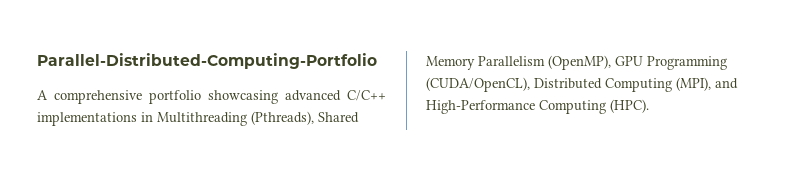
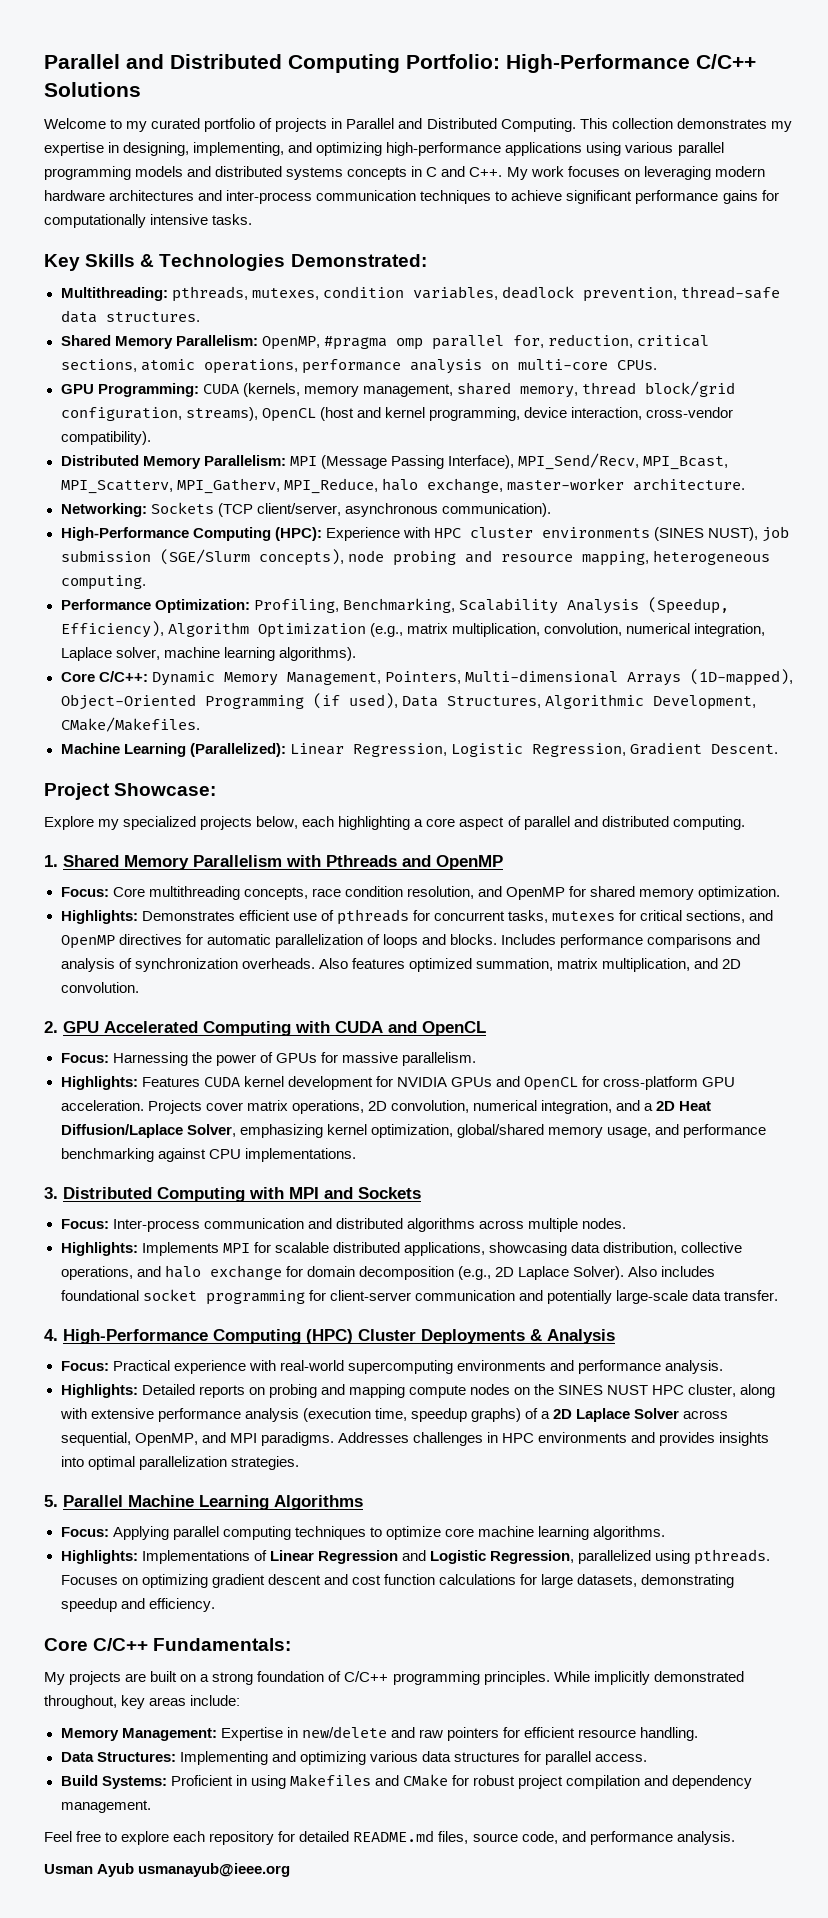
[37,53,377,69] [37,90,386,104] [37,111,359,126] [426,55,727,70] [426,77,738,92] [426,99,649,114] Parallel-Distributed-Computing-Portfolio // A comprehensive portfolio showcasing advanced C/C++ implementations in Multithreading (Pthreads), Shared Memory Parallelism (OpenMP), GPU Programming (CUDA/OpenCL), Distributed Computing (MPI), and High-Performance Computing (HPC). -> [44,54,756,73] [44,82,141,97] [44,118,792,132] [44,142,724,156] [44,166,765,180] [44,190,779,204] [44,214,253,228] [44,254,427,271] [60,286,780,302] [60,310,200,323] [60,334,709,350] [60,359,657,374] [60,381,735,398] [60,407,733,422] [60,431,151,445] [60,453,728,470] [60,478,745,494] [60,502,551,517] [60,526,789,542] [60,549,770,566] [60,575,146,590] [60,597,729,614] [60,621,765,638] [60,647,356,661] [60,669,793,686] [60,693,756,710] [60,717,200,732] [60,742,778,757] [44,783,217,800] [44,816,745,830] [44,855,503,870] [60,886,781,900] [60,909,774,925] [60,934,761,949] [60,958,742,972] [60,982,139,993] [44,1021,486,1036] [60,1052,476,1066] [60,1076,736,1091] [60,1100,712,1114] [60,1124,766,1138] [60,1148,356,1162] [44,1187,421,1202] [60,1218,626,1232] [60,1242,742,1256] [60,1265,716,1280] [60,1289,778,1305] [44,1329,615,1344] [60,1360,723,1374] [60,1384,776,1398] [59,1408,729,1422] [60,1432,770,1446] [60,1456,299,1470] [44,1495,363,1510] [60,1526,665,1540] [60,1549,770,1565] [60,1574,735,1588] [60,1598,215,1612] [44,1638,292,1651] [44,1671,744,1685] [44,1695,241,1709] [60,1726,699,1741] [60,1751,647,1765] [60,1774,753,1789] [60,1800,151,1813] [44,1830,735,1845] [44,1863,291,1877] Parallel and Distributed Computing Portfolio: High-Performance C/C++ Solutions // Welcome to my curated portfolio of projects in Parallel and Distributed Computing. This collection demonstrates my expertise in designing, implementing, and optimizing high-performance applications using various parallel programming models and distributed systems concepts in C and C++. My work focuses on leveraging modern hardware architectures and inter-process communication techniques to achieve significant performance gains for computationally intensive tasks. // Key Skills & Technologies Demonstrated: // Multithreading: pthreads, mutexes, condition variables, deadlock prevention, thread-safe data structures. // Shared Memory Parallelism: OpenMP, #pragma omp parallel for, reduction, critical sections, atomic operations, performance analysis on multi-core CPUs. // GPU Programming: CUDA (kernels, memory management, shared memory, thread block/grid configuration, streams), OpenCL (host and kernel programming, device interaction, cross-vendor compatibility). // Distributed Memory Parallelism: MPI (Message Passing Interface), MPI_Send/Recv, MPI_Bcast, MPI_Scatterv, MPI_Gatherv, MPI_Reduce, halo exchange, master-worker architecture. // Networking: Sockets (TCP client/server, asynchronous communication). // High-Performance Computing (HPC): Experience with HPC cluster environments (SINES NUST), job submission (SGE/Slurm concepts), node probing and resource mapping, heterogeneous computing. // Performance Optimization: Profiling, Benchmarking, Scalability Analysis (Speedup, Efficiency), Algorithm Optimization (e.g., matrix multiplication, convolution, numerical integration, Laplace solver, machine learning algorithms). // Core C/C++: Dynamic Memory Management, Pointers, Multi-dimensional Arrays (1D-mapped), Object-Oriented Programming (if used), Data Structures, Algorithmic Development, CMake/Makefiles. // Machine Learning (Parallelized): Linear Regression, Logistic Regression, Gradient Descent. // Project Showcase: // Explore my specialized projects below, each highlighting a core aspect of parallel and distributed computing. // 1. Shared Memory Parallelism with Pthreads and OpenMP // Focus: Core multithreading concepts, race condition resolution, and OpenMP for shared memory optimization. // Highlights: Demonstrates efficient use of pthreads for concurrent tasks, mutexes for critical sections, and OpenMP directives for automatic parallelization of loops and blocks. Includes performance comparisons and analysis of synchronization overheads. Also features optimized summation, matrix multiplication, and 2D convolution. // 2. GPU Accelerated Computing with CUDA and OpenCL // Focus: Harnessing the power of GPUs for massive parallelism. // Highlights: Features CUDA kernel development for NVIDIA GPUs and OpenCL for cross-platform GPU acceleration. Projects cover matrix operations, 2D convolution, numerical integration, and a 2D Heat Diffusion/Laplace Solver, emphasizing kernel optimization, global/shared memory usage, and performance benchmarking against CPU implementations. // 3. Distributed Computing with MPI and Sockets // Focus: Inter-process communication and distributed algorithms across multiple nodes. // Highlights: Implements MPI for scalable distributed applications, showcasing data distribution, collective operations, and halo exchange for domain decomposition (e.g., 2D Laplace Solver). Also includes foundational socket programming for client-server communication and potentially large-scale data transfer. // 4. High-Performance Computing (HPC) Cluster Deployments & Analysis // Focus: Practical experience with real-world supercomputing environments and performance analysis. // Highlights: Detailed reports on probing and mapping compute nodes on the SINES NUST HPC cluster, along with extensive performance analysis (execution time, speedup graphs) of a 2D Laplace Solver across sequential, OpenMP, and MPI paradigms. Addresses challenges in HPC environments and provides insights into optimal parallelization strategies. // 5. Parallel Machine Learning Algorithms // Focus: Applying parallel computing techniques to optimize core machine learning algorithms. // Highlights: Implementations of Linear Regression and Logistic Regression, parallelized using pthreads. Focuses on optimizing gradient descent and cost function calculations for large datasets, demonstrating speedup and efficiency. // Core C/C++ Fundamentals: // My projects are built on a strong foundation of C/C++ programming principles. While implicitly demonstrated throughout, key areas include: // Memory Management: Expertise in new/delete and raw pointers for efficient resource handling. // Data Structures: Implementing and optimizing various data structures for parallel access. // Build Systems: Proficient in using Makefiles and CMake for robust project compilation and dependency management. // Feel free to explore each repository for detailed README.md files, source code, and performance analysis. // Usman Ayub usmanayub@ieee.org

